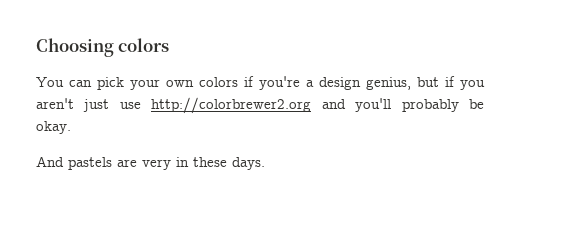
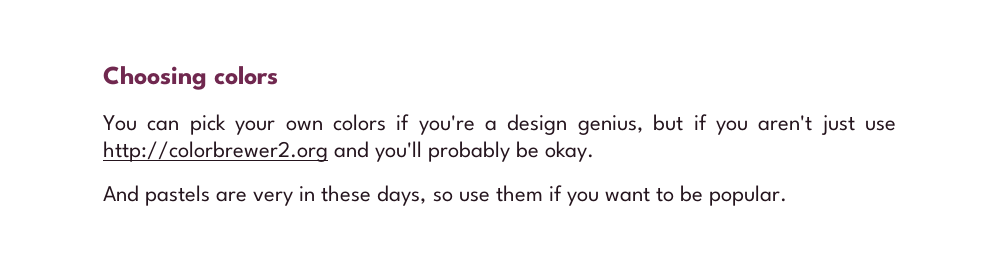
[232,157,265,170] days. -> [377,185,788,206] days, so use them if you want to be popular.

